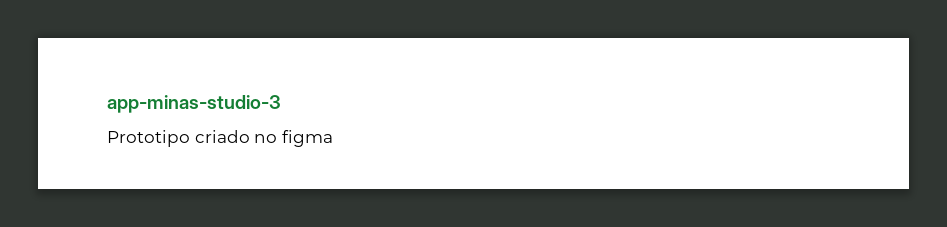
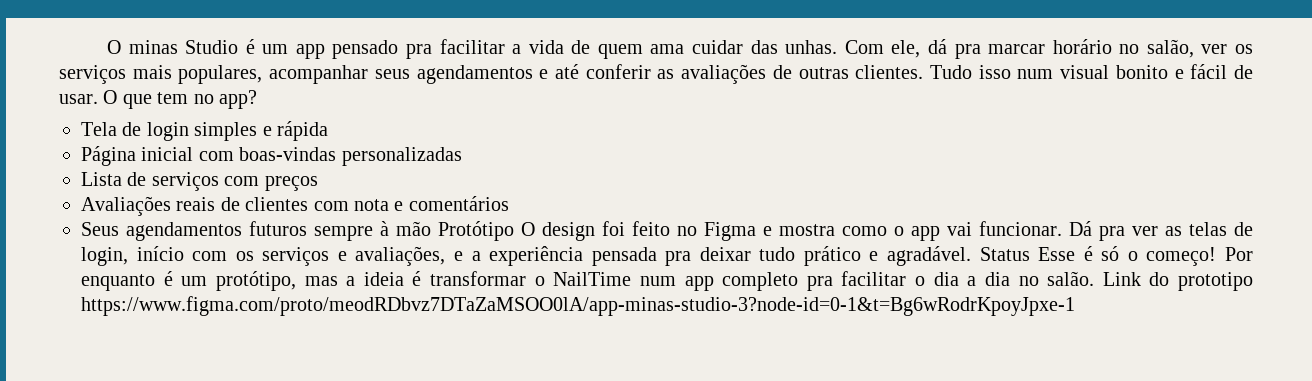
[107,95,281,113] [107,130,333,147] app-minas-studio-3 // Prototipo criado no figma -> [106,39,1253,59] [59,64,1253,84] [59,90,257,109] [81,121,328,141] [81,146,462,166] [81,172,318,191] [81,196,509,216] [81,221,1253,241] [81,246,1253,266] [81,271,1253,291] [81,296,1075,316] O minas Studio é um app pensado pra facilitar a vida de quem ama cuidar das unhas. Com ele, dá pra marcar horário no salão, ver os serviços mais populares, acompanhar seus agendamentos e até conferir as avaliações de outras clientes. Tudo isso num visual bonito e fácil de usar. O que tem no app? // Tela de login simples e rápida // Página inicial com boas-vindas personalizadas // Lista de serviços com preços // Avaliações reais de clientes com nota e comentários // Seus agendamentos futuros sempre à mão Protótipo O design foi feito no Figma e mostra como o app vai funcionar. Dá pra ver as telas de login, início com os serviços e avaliações, e a experiência pensada pra deixar tudo prático e agradável. Status Esse é só o começo! Por enquanto é um protótipo, mas a ideia é transformar o NailTime num app completo pra facilitar o dia a dia no salão. Link do prototipo https://www.figma.com/proto/meodRDbvz7DTaZaMSOO0lA/app-minas-studio-3?node-id=0-1&t=Bg6wRodrKpoyJpxe-1

